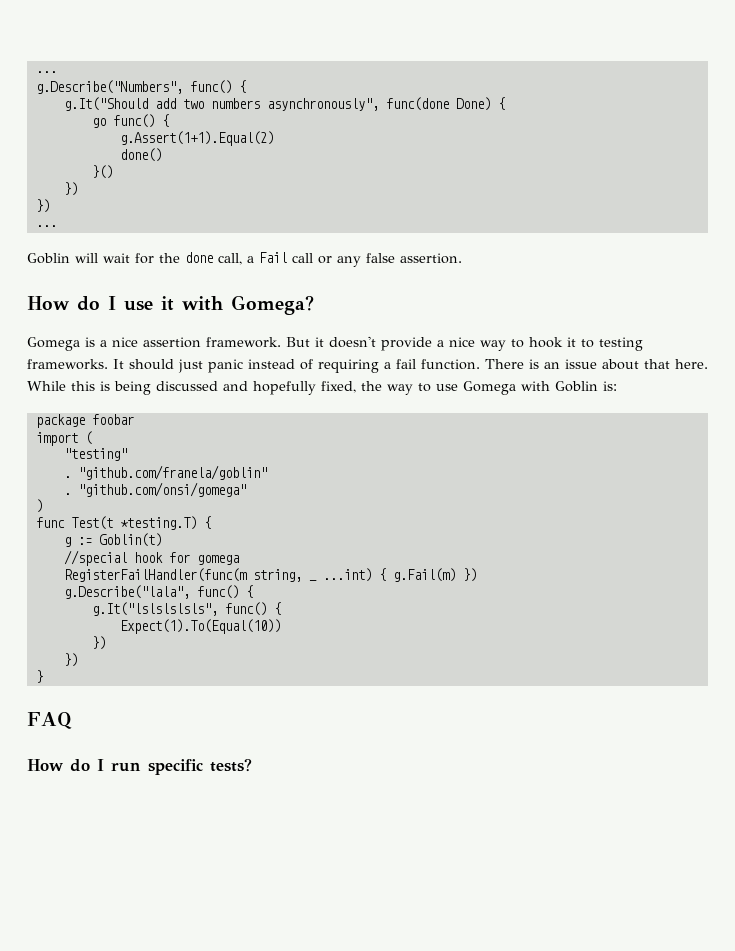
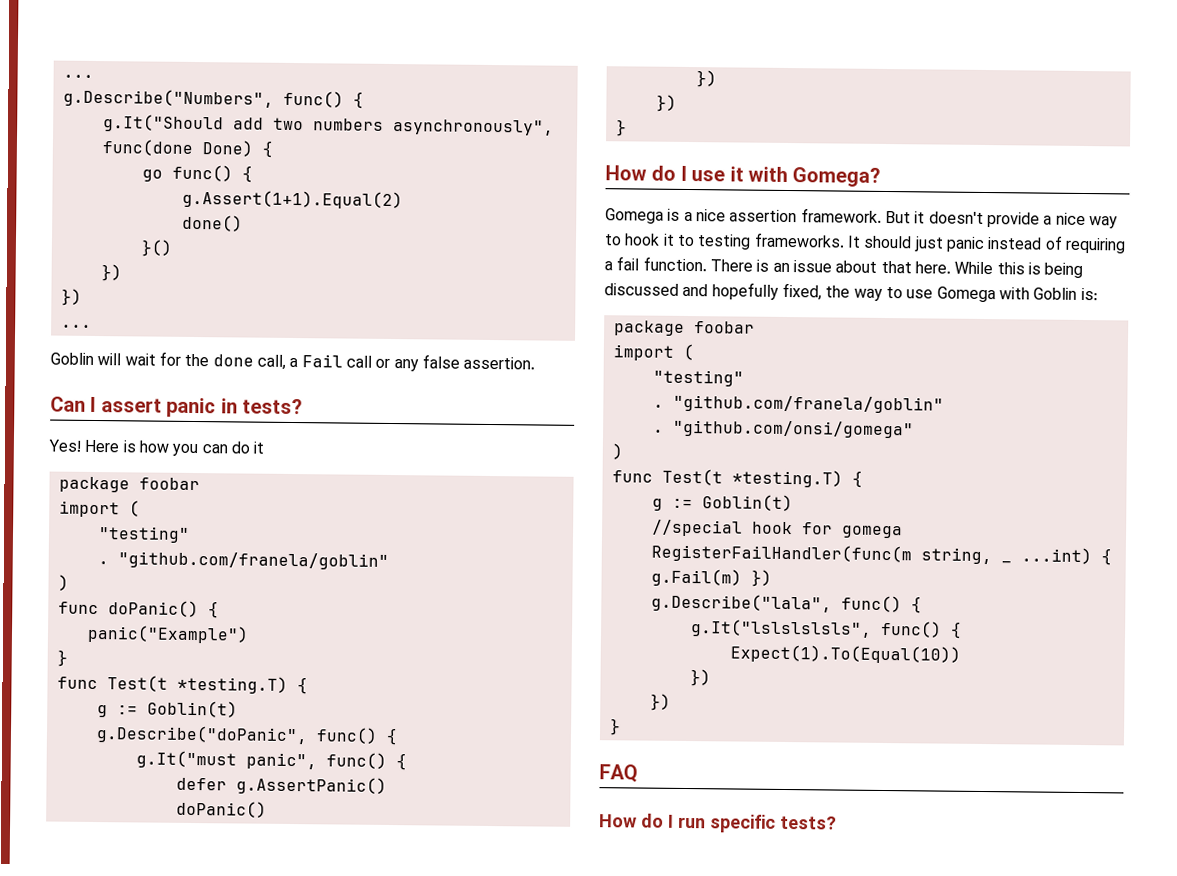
(462, 258) none -> [50,396,303,418] [48,439,265,457] [58,476,200,493] [58,500,140,518] [97,526,190,543] [97,551,389,570] [57,574,69,591] [57,600,219,619] [86,624,249,644] [56,649,68,667] [56,675,308,695] [96,700,238,718] [95,725,398,746] [135,750,407,771] [175,776,387,795] [175,800,267,818] [695,70,717,88] [655,94,677,112] [615,119,627,137] // Can I assert panic in tests? // Yes! Here is how you can do it // package foobar // import ( // "testing" // . "github.com/franela/goblin" // ) // func doPanic() { // panic("Example") // } // func Test(t *testing.T) { // g := Goblin(t) // g.Describe("doPanic", func() { // g.It("must panic", func() { // defer g.AssertPanic() // doPanic() // }) // }) // }

